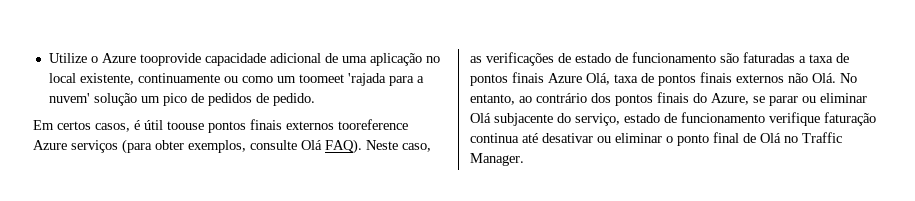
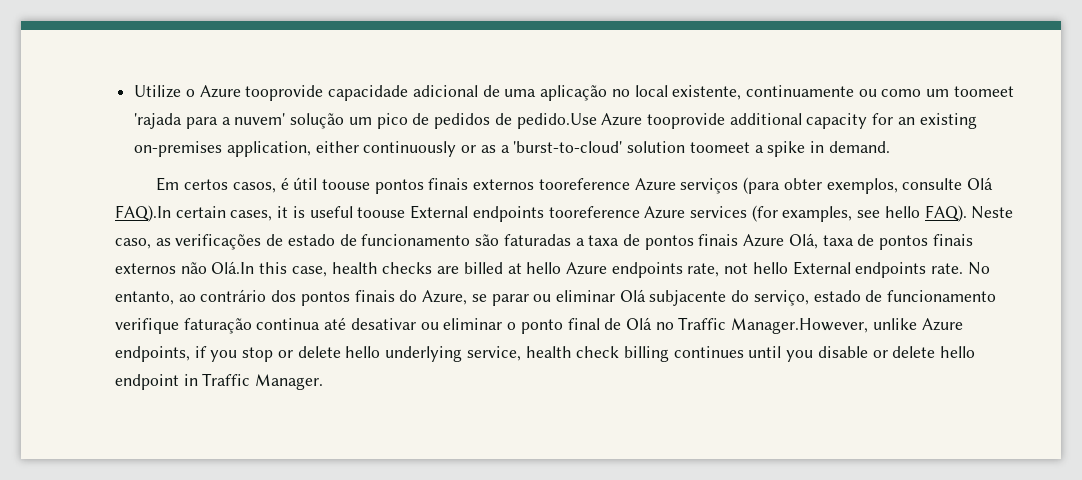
[272,93,315,106] pedido. -> [516,113,977,129] [134,141,890,157] pedido.Use Azure tooprovide additional capacity for an existing on-premises application, either continuously or as a 'burst-to-cloud' solution toomeet a spike in demand.
(322, 145) none -> [115,205,920,222] FAQ).In certain cases, it is useful toouse External endpoints tooreference Azure services (for examples, see hello
[812,73,836,83] Olá. -> [211,261,964,278] Olá.In this case, health checks are billed at hello Azure endpoints rate, not hello External endpoints rate.
(842, 137) none -> [731,318,963,334] [115,346,976,362] [115,373,251,390] Manager.However, unlike Azure endpoints, if you stop or delete hello underlying service, health check billing continues until you disable or delete hello endpoint in Traffic

